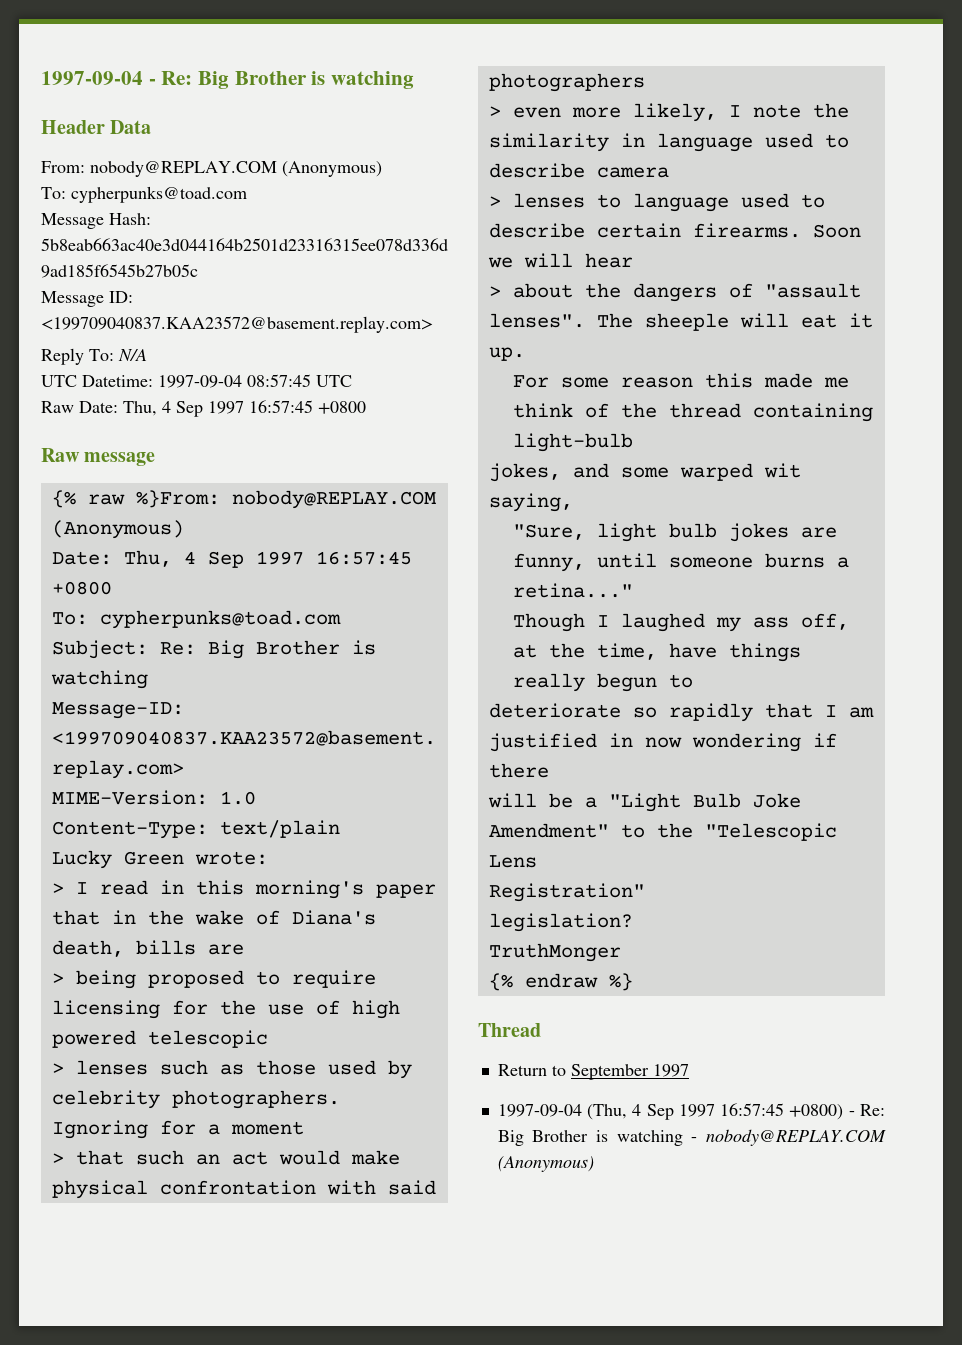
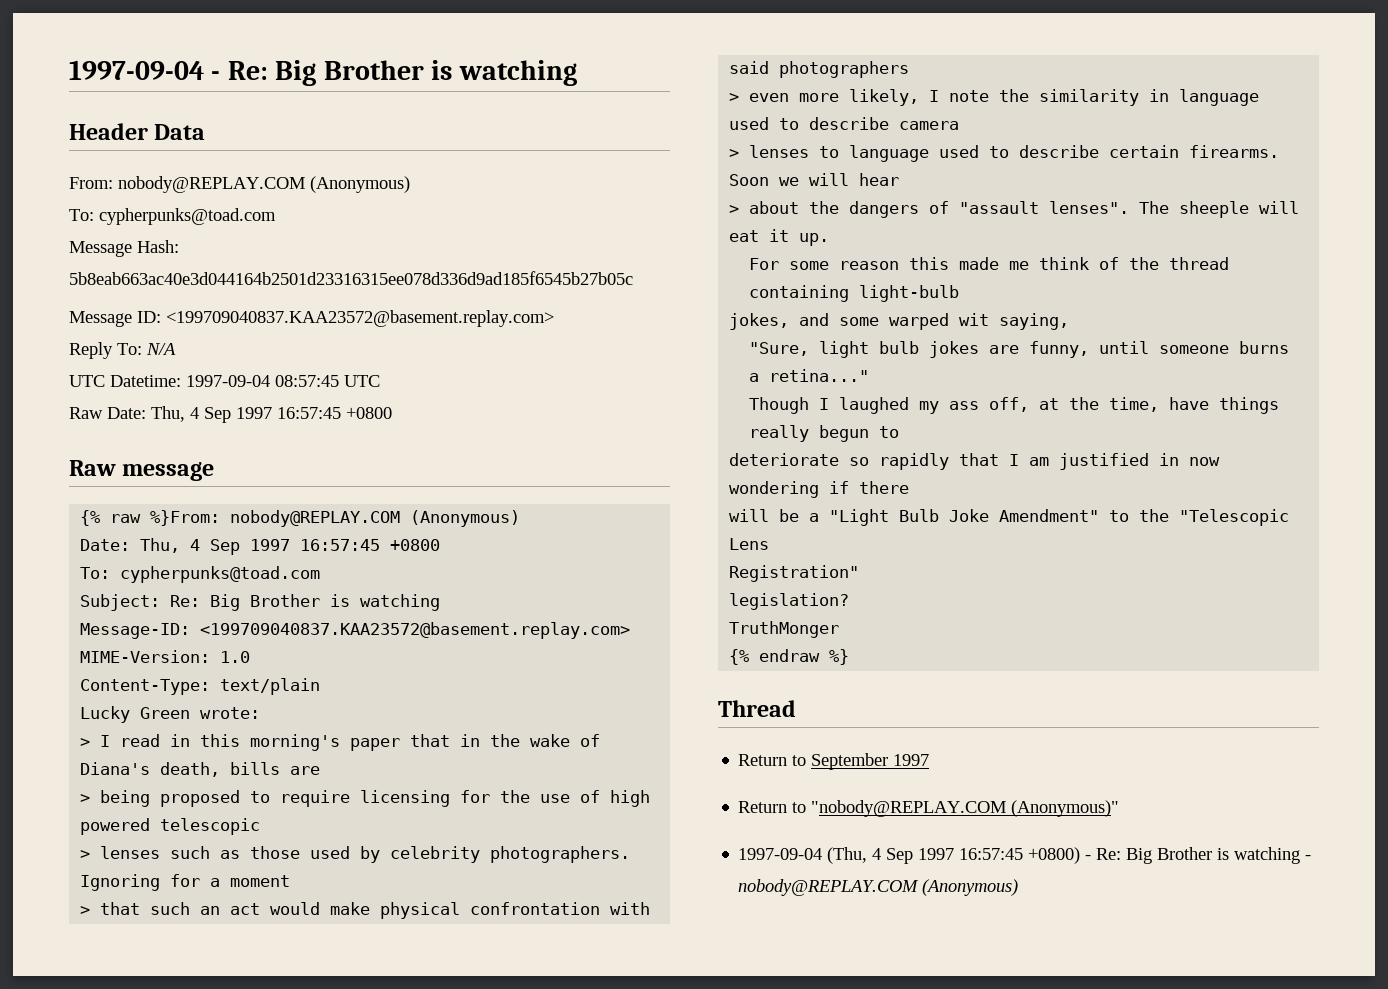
(689, 1070) none -> [738,800,1120,817] // Return to "nobody@REPLAY.COM (Anonymous)"

